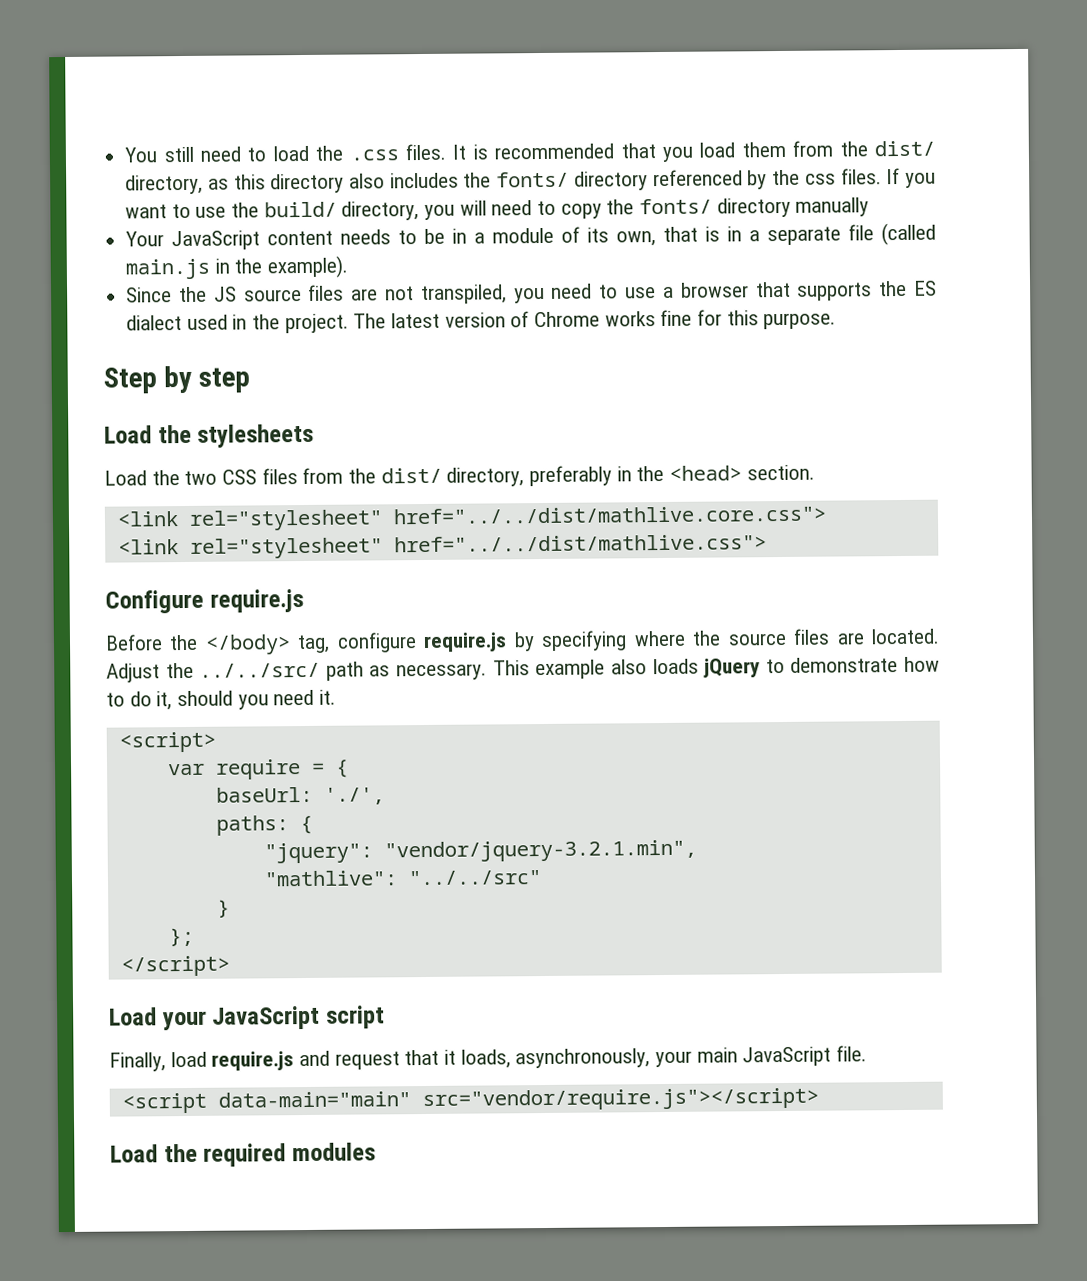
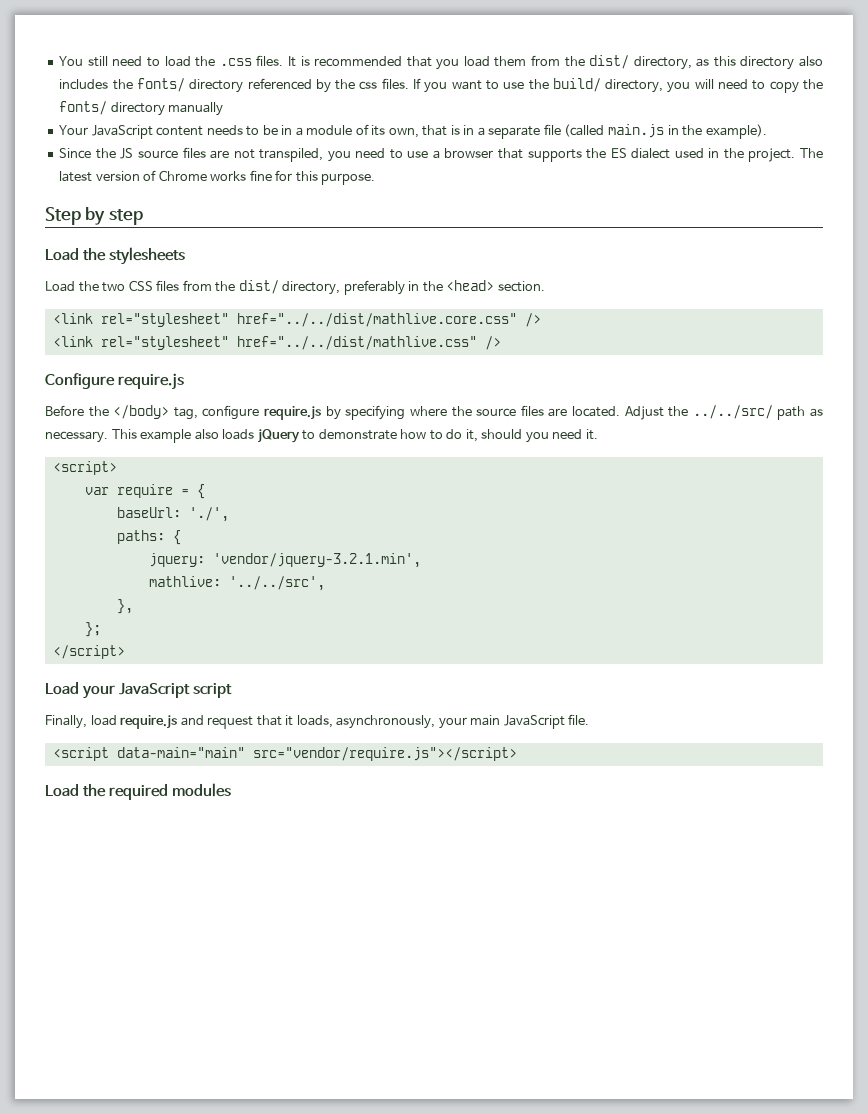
[392,505,827,525] [117,534,767,559] href="../../dist/mathlive.core.css"> // <link rel="stylesheet" href="../../dist/mathlive.css"> -> [236,313,541,327] [52,336,501,350] href="../../dist/mathlive.core.css" /> // <link rel="stylesheet" href="../../dist/mathlive.css" />
[263,839,697,864] [263,870,542,887] [216,899,230,918] "jquery": "vendor/jquery-3.2.1.min", // "mathlive": "../../src" // } -> [148,553,421,568] [148,576,325,591] [116,599,133,614] jquery: 'vendor/jquery-3.2.1.min', // mathlive: '../../src', // },

